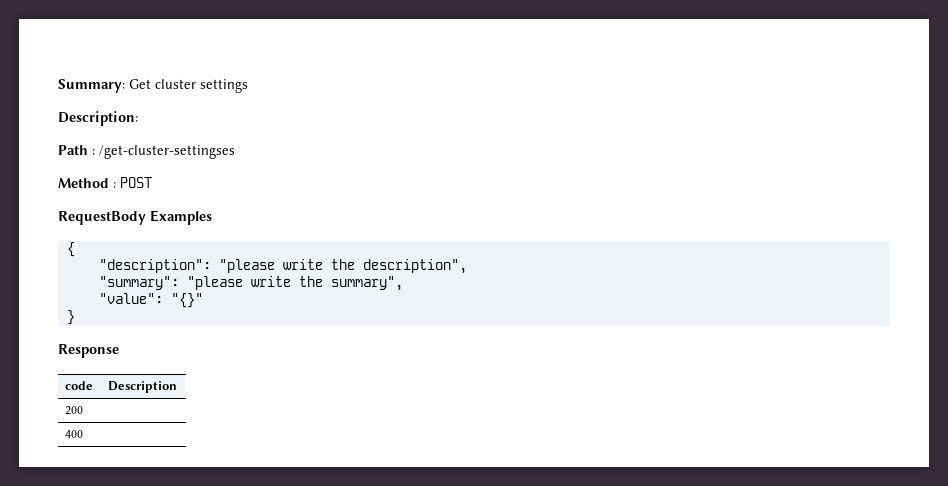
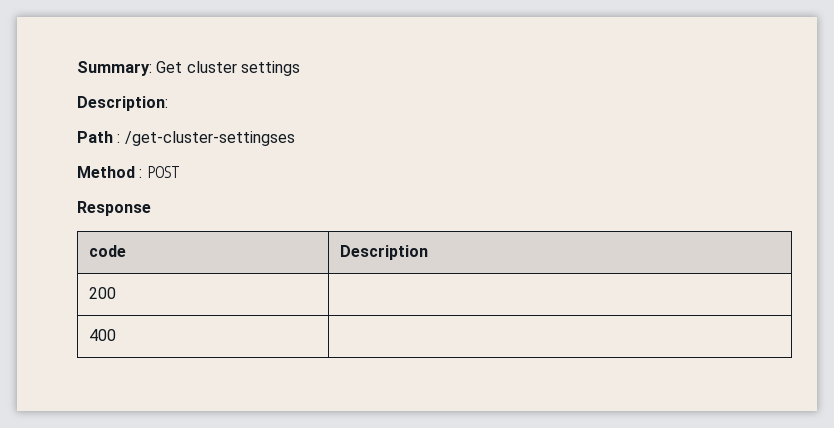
[58,210,212,225] [66,242,75,257] [98,259,467,274] [98,276,403,291] [98,293,203,308] [66,310,75,325] // RequestBody Examples // { // "description": "please write the description", // "summary": "please write the summary", // "value": "{}" // } -> (179, 172) none

